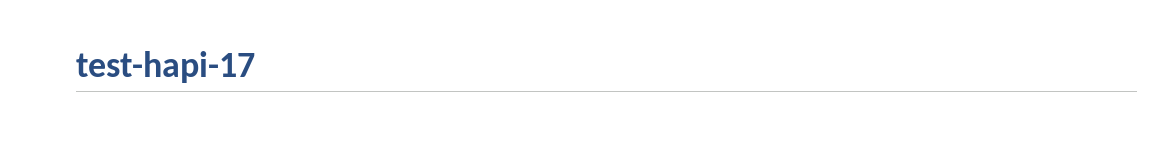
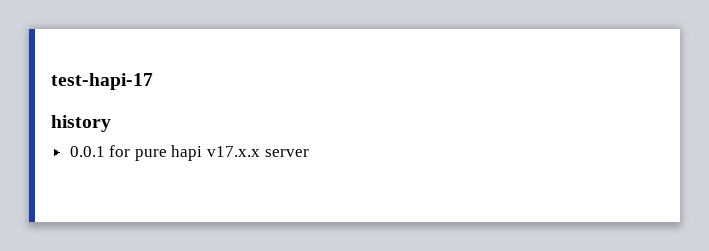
(255, 67) none -> [51,115,111,132] [69,145,309,161] // history // 0.0.1 for pure hapi v17.x.x server

